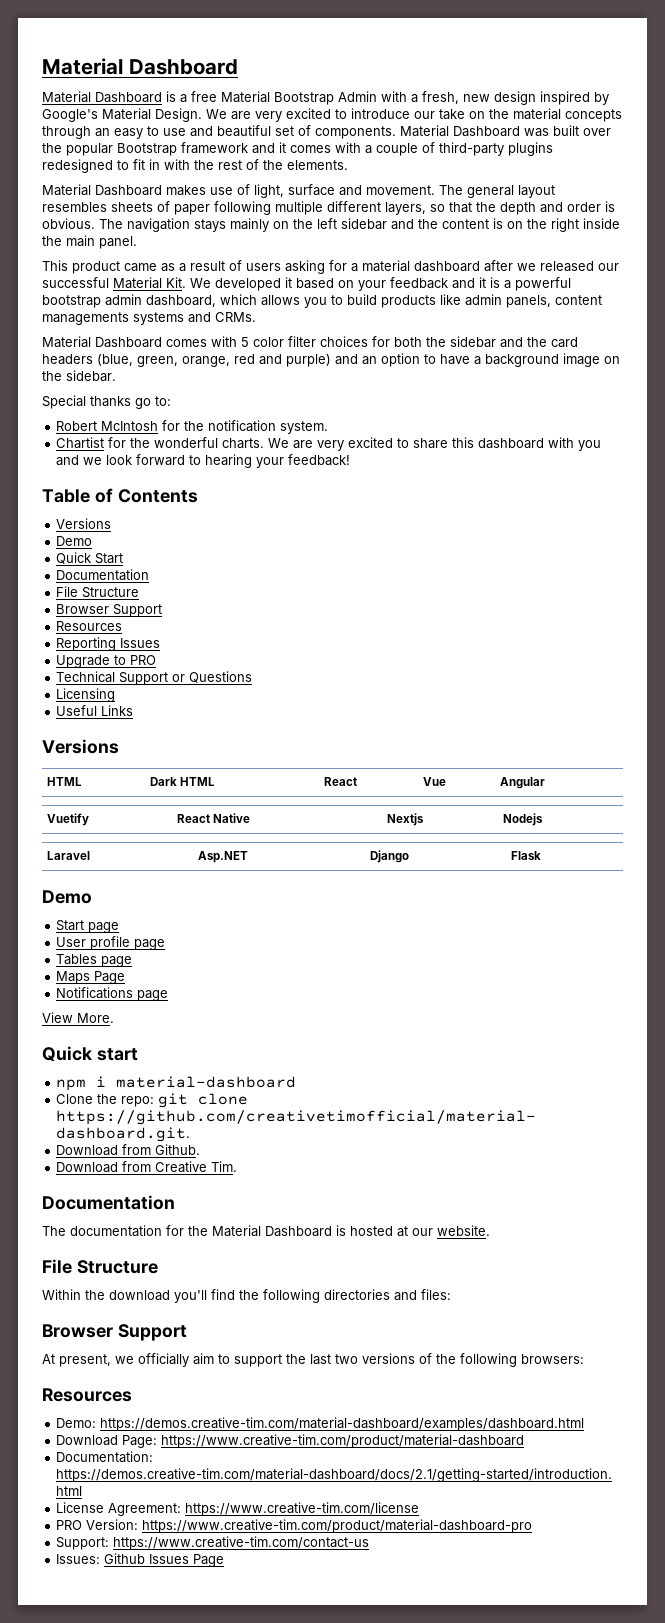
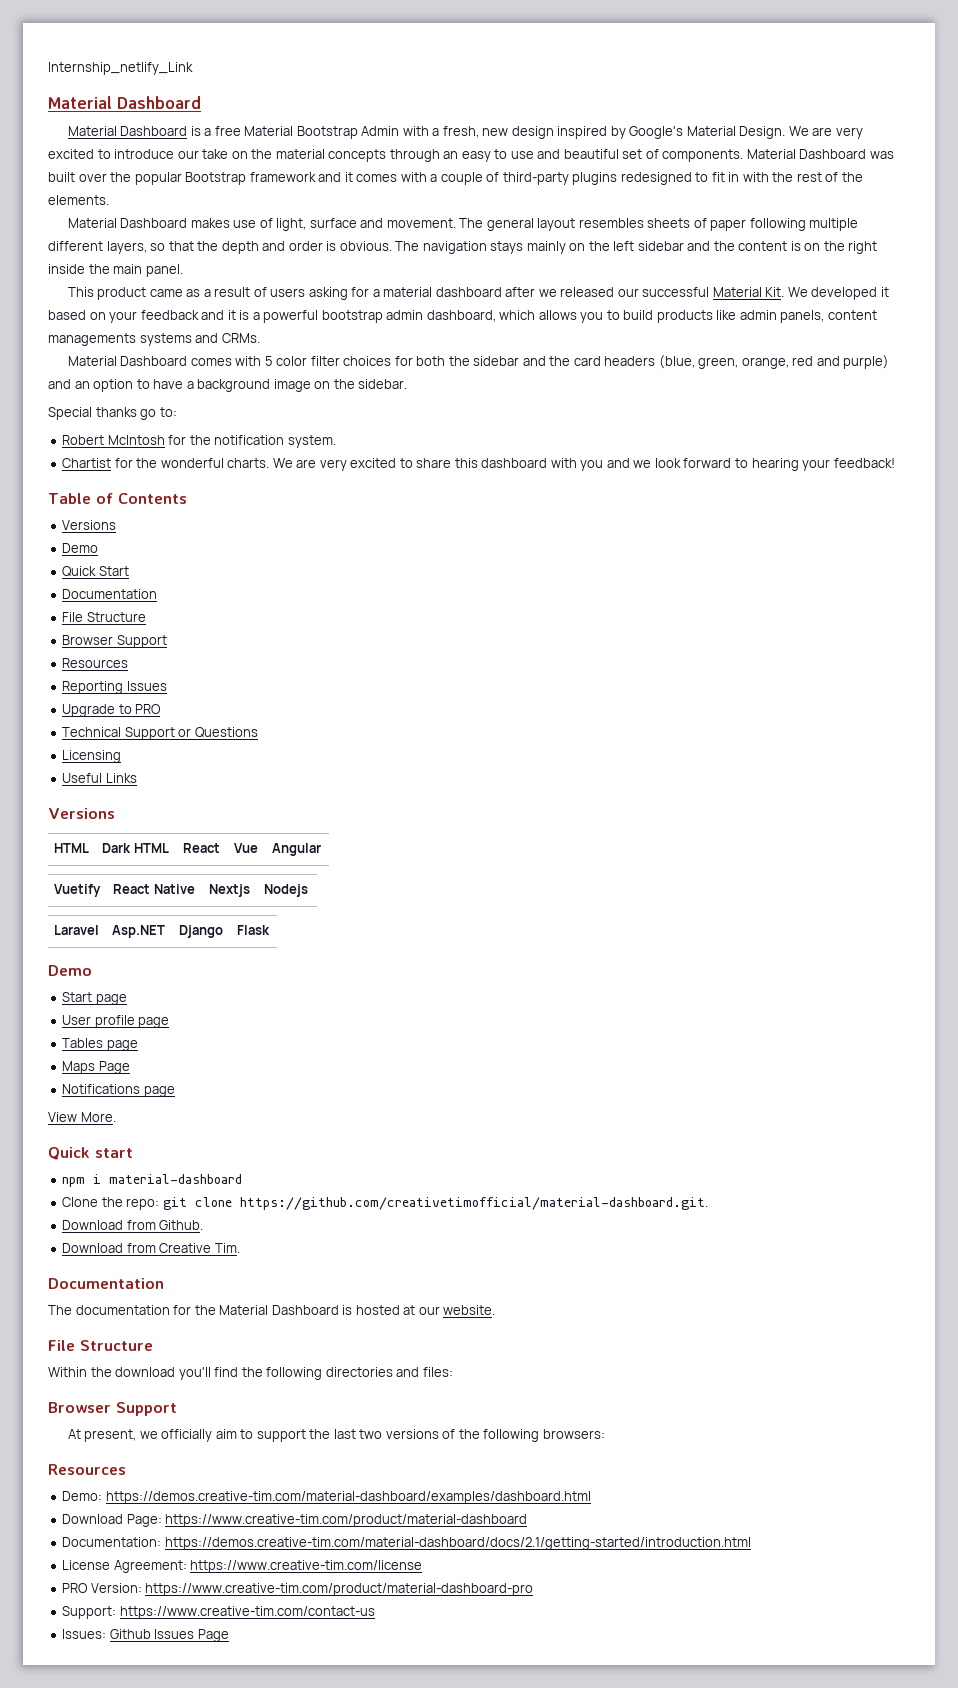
(42, 66) none -> [48,62,193,75] Internship_netlify_Link //

